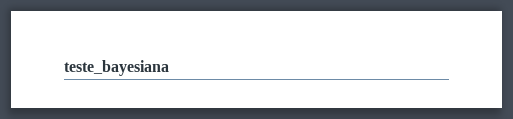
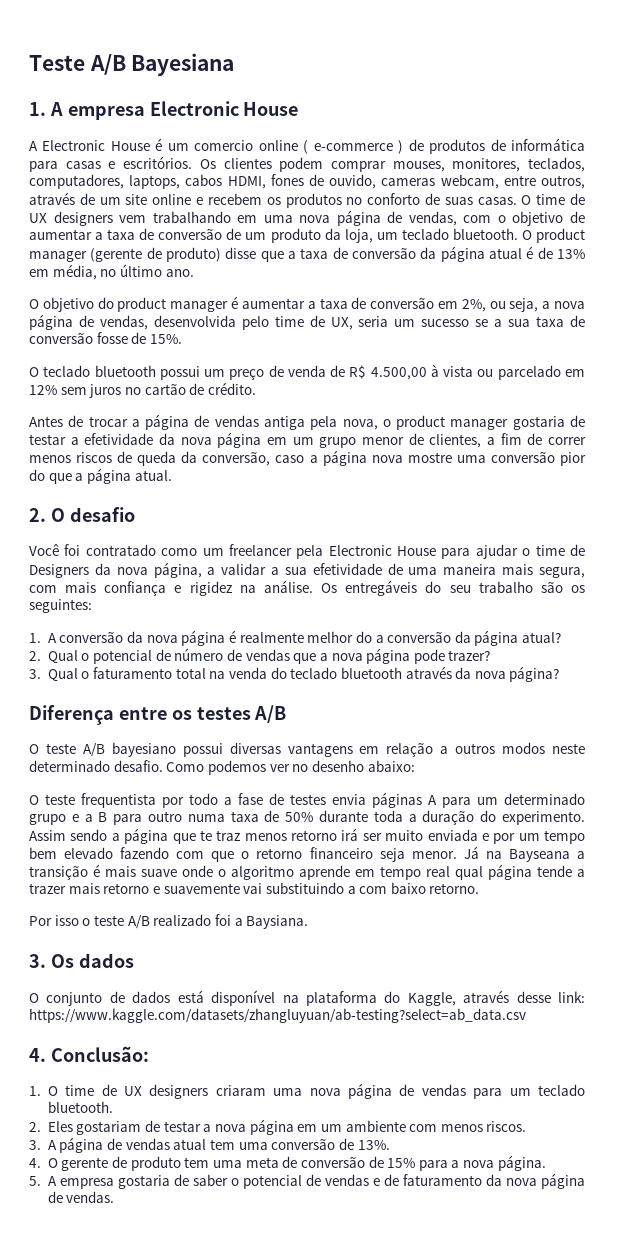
[64,60,169,76] teste_bayesiana -> [29,53,235,76] [29,101,299,120] [29,138,585,154] [29,156,585,172] [29,174,585,189] [29,192,585,208] [29,210,586,226] [29,228,585,243] [29,246,585,262] [29,264,194,280] [29,296,585,312] [29,314,585,330] [29,332,182,344] [29,364,585,380] [29,382,256,398] [29,414,585,430] [29,432,587,448] [29,450,587,466] [29,468,172,484] [29,507,135,522] [29,544,585,559] [29,562,586,578] [29,580,585,596] [29,599,92,613] [29,630,562,646] [29,648,491,664] [29,666,560,682] [29,705,287,725] [29,742,586,757] [29,760,415,775] [29,792,585,808] [29,810,586,825] [29,828,585,844] [29,846,586,862] [29,864,585,880] [29,882,480,894] [29,914,309,929] [29,953,134,968] [29,990,586,1006] [29,1008,526,1023] [29,1046,149,1062] [29,1083,585,1099] [47,1101,113,1113] [29,1119,527,1135] [29,1137,390,1153] [29,1155,546,1171] [29,1173,586,1189] [47,1191,115,1203] Teste A/B Bayesiana // 1. A empresa Electronic House // A Electronic House é um comercio online ( e-commerce ) de produtos de informática para casas e escritórios. Os clientes podem comprar mouses, monitores, teclados, computadores, laptops, cabos HDMI, fones de ouvido, cameras webcam, entre outros, através de um site online e recebem os produtos no conforto de suas casas. O time de UX designers vem trabalhando em uma nova página de vendas, com o objetivo de aumentar a taxa de conversão de um produto da loja, um teclado bluetooth. O product manager (gerente de produto) disse que a taxa de conversão da página atual é de 13% em média, no último ano. // O objetivo do product manager é aumentar a taxa de conversão em 2%, ou seja, a nova página de vendas, desenvolvida pelo time de UX, seria um sucesso se a sua taxa de conversão fosse de 15%. // O teclado bluetooth possui um preço de venda de R$ 4.500,00 à vista ou parcelado em 12% sem juros no cartão de crédito. // Antes de trocar a página de vendas antiga pela nova, o product manager gostaria de testar a efetividade da nova página em um grupo menor de clientes, a fim de correr menos riscos de queda da conversão, caso a página nova mostre uma conversão pior do que a página atual. // 2. O desafio // Você foi contratado como um freelancer pela Electronic House para ajudar o time de Designers da nova página, a validar a sua efetividade de uma maneira mais segura, com mais confiança e rigidez na análise. Os entregáveis do seu trabalho são os seguintes: // 1. A conversão da nova página é realmente melhor do a conversão da página atual? // 2. Qual o potencial de número de vendas que a nova página pode trazer? // 3. Qual o faturamento total na venda do teclado bluetooth através da nova página? // Diferença entre os testes A/B // O teste A/B bayesiano possui diversas vantagens em relação a outros modos neste determinado desafio. Como podemos ver no desenho abaixo: // O teste frequentista por todo a fase de testes envia páginas A para um determinado grupo e a B para outro numa taxa de 50% durante toda a duração do experimento. Assim sendo a página que te traz menos retorno irá ser muito enviada e por um tempo bem elevado fazendo com que o retorno financeiro seja menor. Já na Bayseana a transição é mais suave onde o algoritmo aprende em tempo real qual página tende a trazer mais retorno e suavemente vai substituindo a com baixo retorno. // Por isso o teste A/B realizado foi a Baysiana. // 3. Os dados // O conjunto de dados está disponível na plataforma do Kaggle, através desse link: https://www.kaggle.com/datasets/zhangluyuan/ab-testing?select=ab_data.csv // 4. Conclusão: // 1. O time de UX designers criaram uma nova página de vendas para um teclado bluetooth. // 2. Eles gostariam de testar a nova página em um ambiente com menos riscos. // 3. A página de vendas atual tem uma conversão de 13%. // 4. O gerente de produto tem uma meta de conversão de 15% para a nova página. // 5. A empresa gostaria de saber o potencial de vendas e de faturamento da nova página de vendas.

